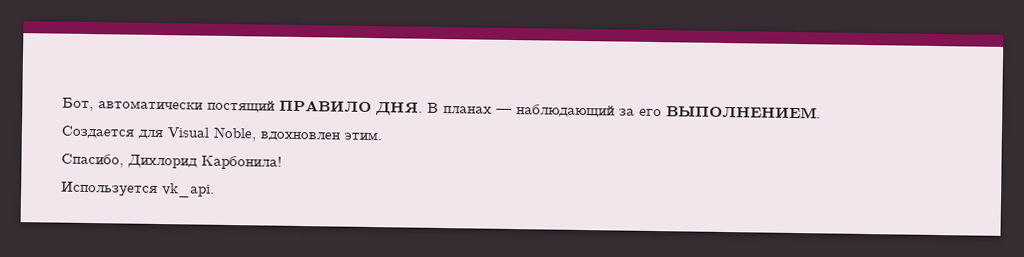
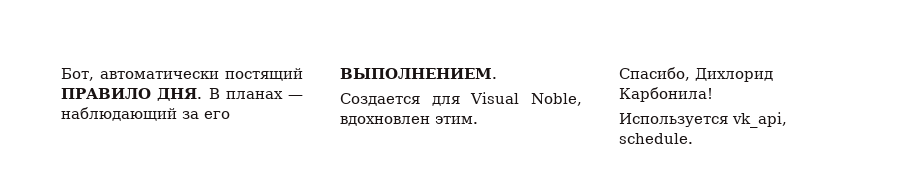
[161,183,215,198] vk_api. -> [732,112,787,128] [619,133,693,144] vk_api, schedule.

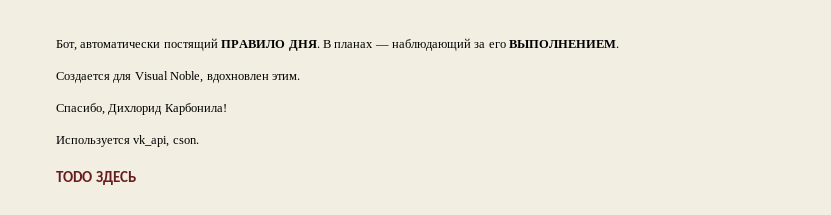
[619,133,693,144] schedule. -> [172,138,199,144] [56,171,136,185] cson. // TODO ЗДЕСЬ

